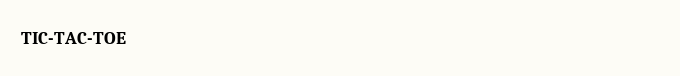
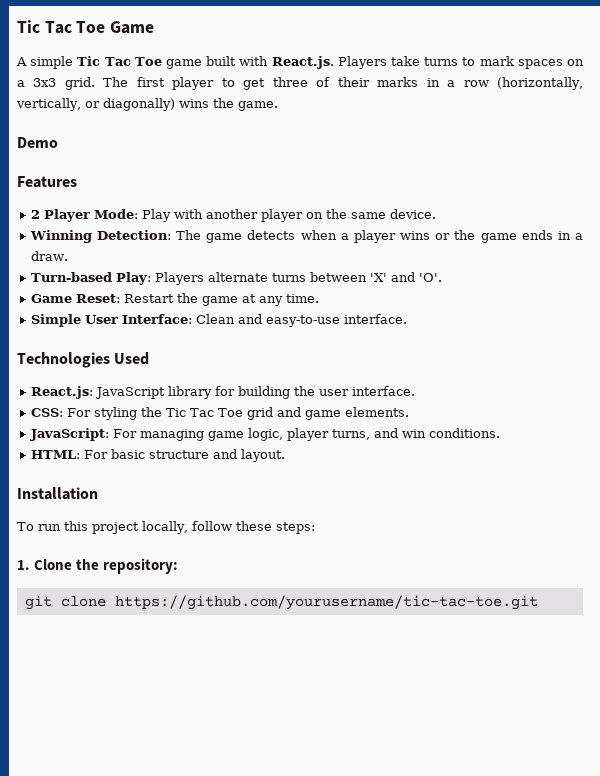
[21,32,126,44] TIC-TAC-TOE -> [17,20,155,34] [16,56,584,69] [17,77,584,90] [16,98,278,111] [17,137,58,148] [17,176,77,188] [30,209,436,222] [29,230,583,243] [30,251,68,261] [30,272,442,285] [30,293,319,306] [30,314,407,327] [17,352,150,368] [30,386,415,399] [30,407,409,420] [29,428,500,441] [30,449,285,462] [17,487,98,500] [17,521,315,534] [17,558,179,574] [24,595,538,610] Tic Tac Toe Game // A simple Tic Tac Toe game built with React.js. Players take turns to mark spaces on a 3x3 grid. The first player to get three of their marks in a row (horizontally, vertically, or diagonally) wins the game. // Demo // Features // 2 Player Mode: Play with another player on the same device. // Winning Detection: The game detects when a player wins or the game ends in a draw. // Turn-based Play: Players alternate turns between 'X' and 'O'. // Game Reset: Restart the game at any time. // Simple User Interface: Clean and easy-to-use interface. // Technologies Used // React.js: JavaScript library for building the user interface. // CSS: For styling the Tic Tac Toe grid and game elements. // JavaScript: For managing game logic, player turns, and win conditions. // HTML: For basic structure and layout. // Installation // To run this project locally, follow these steps: // 1. Clone the repository: // git clone https://github.com/yourusername/tic-tac-toe.git

